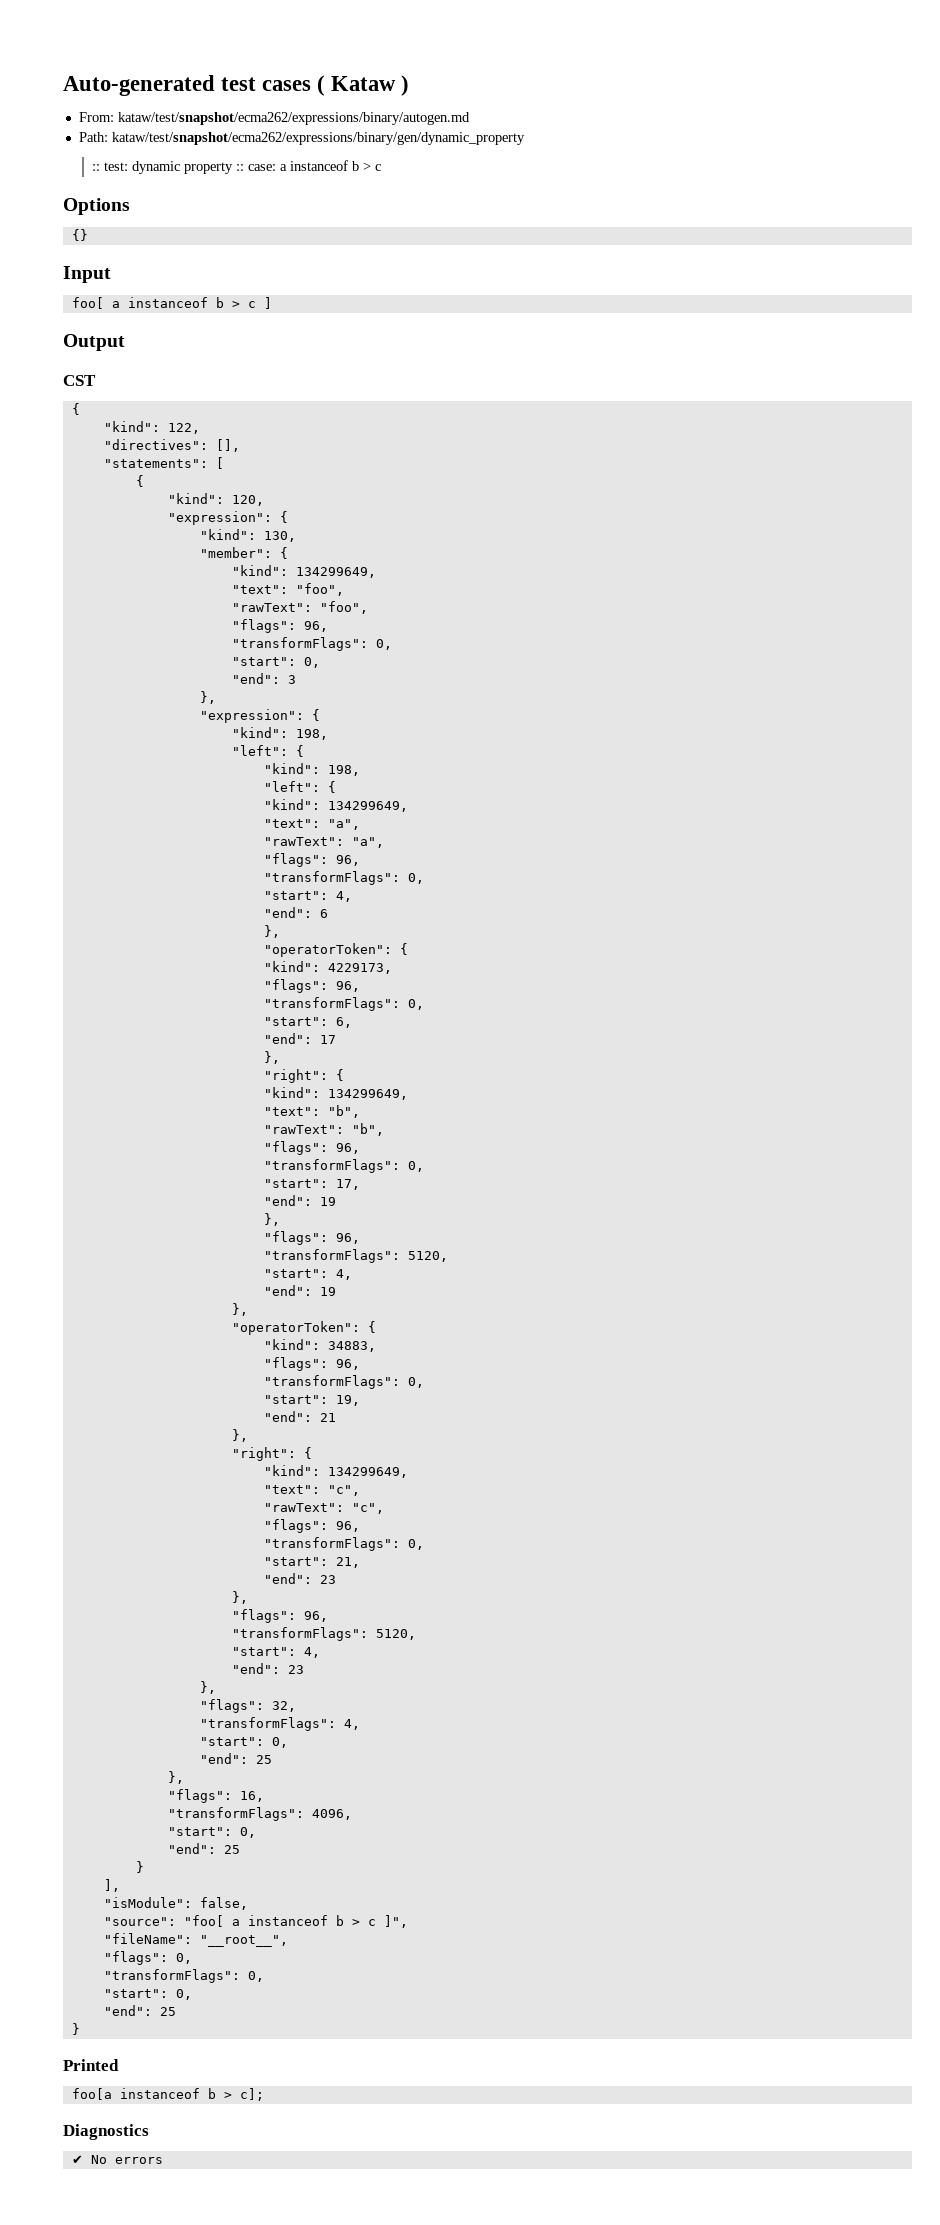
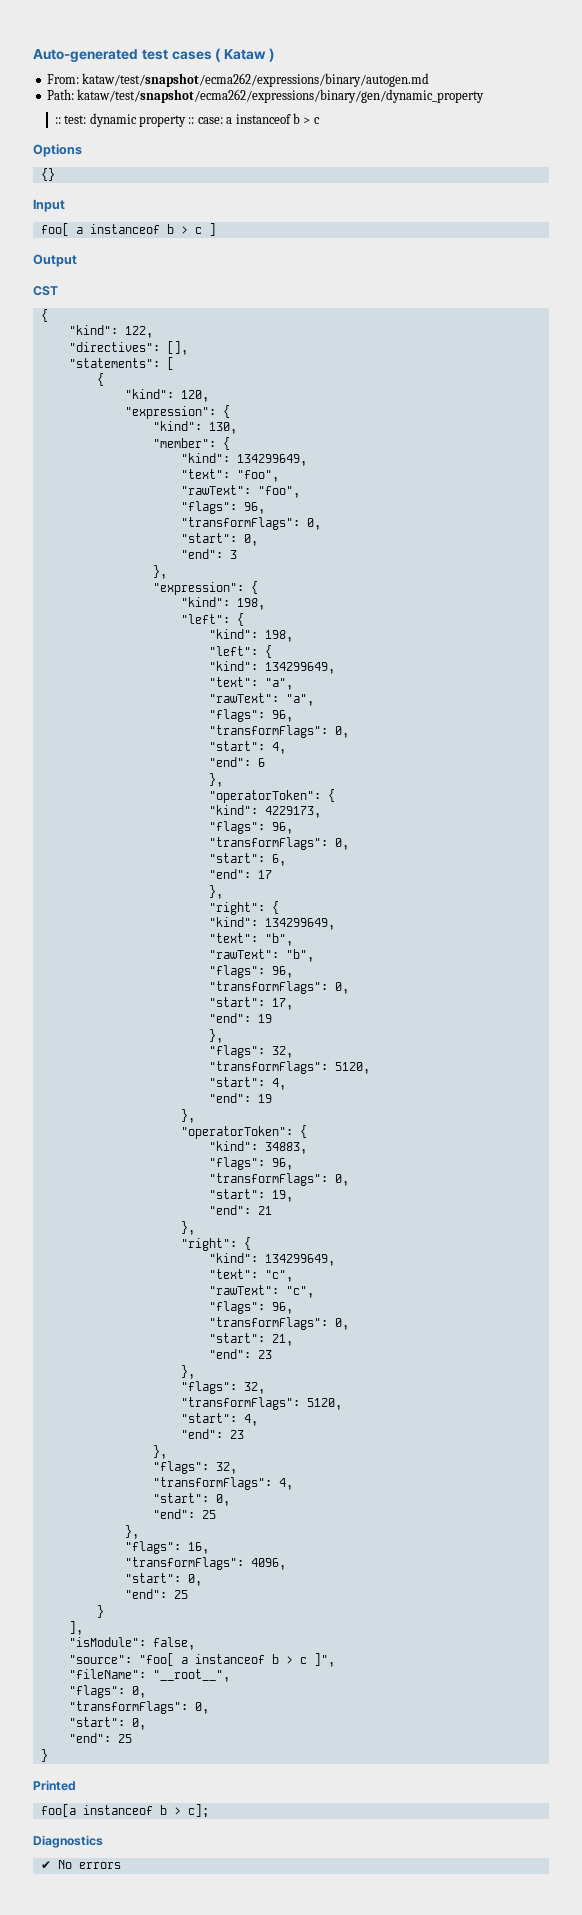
[335,1233,360,1244] 96, -> [271,1046,293,1058] 32,
[303,1611,328,1622] 96, -> [243,1382,265,1394] 32,

